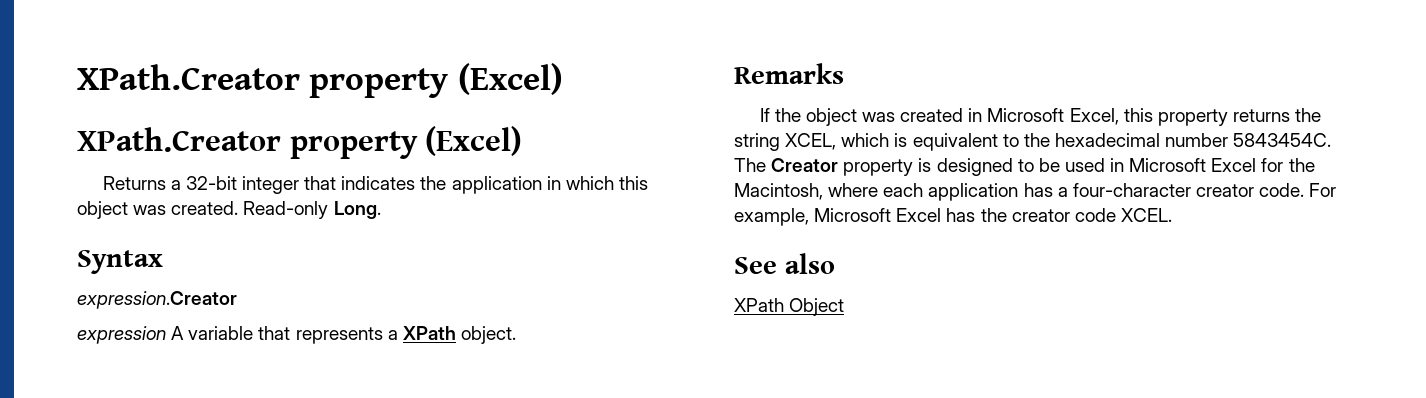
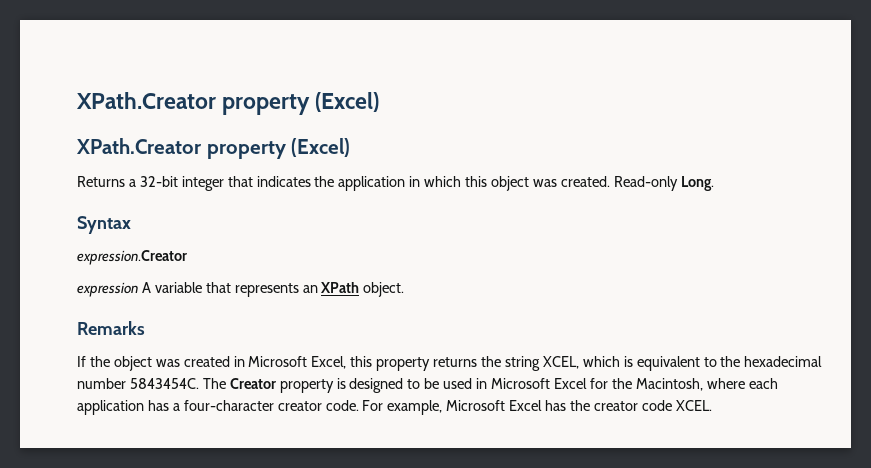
[387,330,398,340] a -> [302,285,318,293] an
[734,253,835,274] [734,298,845,316] // See also // XPath Object -> (712, 405) none

